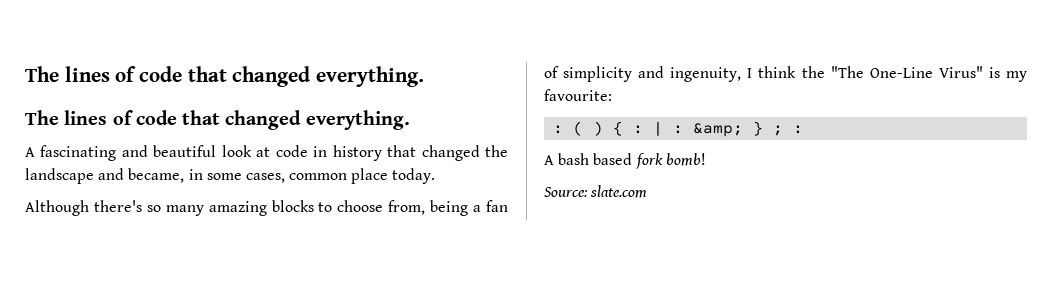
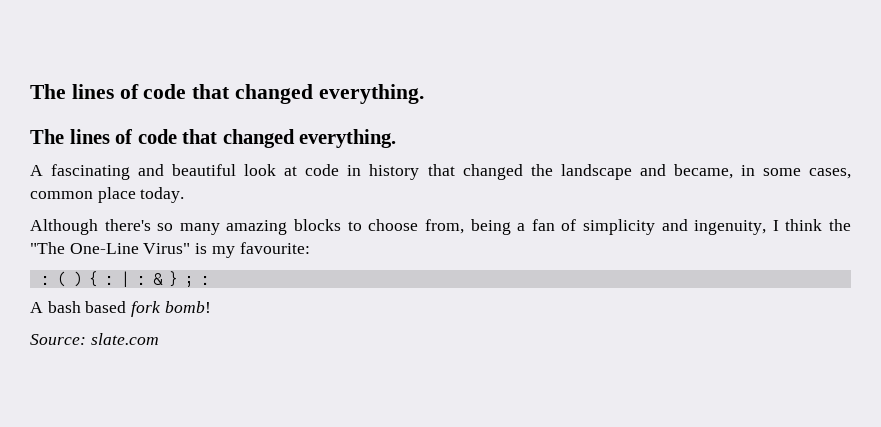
[693,123,744,137] &amp; -> [152,273,163,285] &

